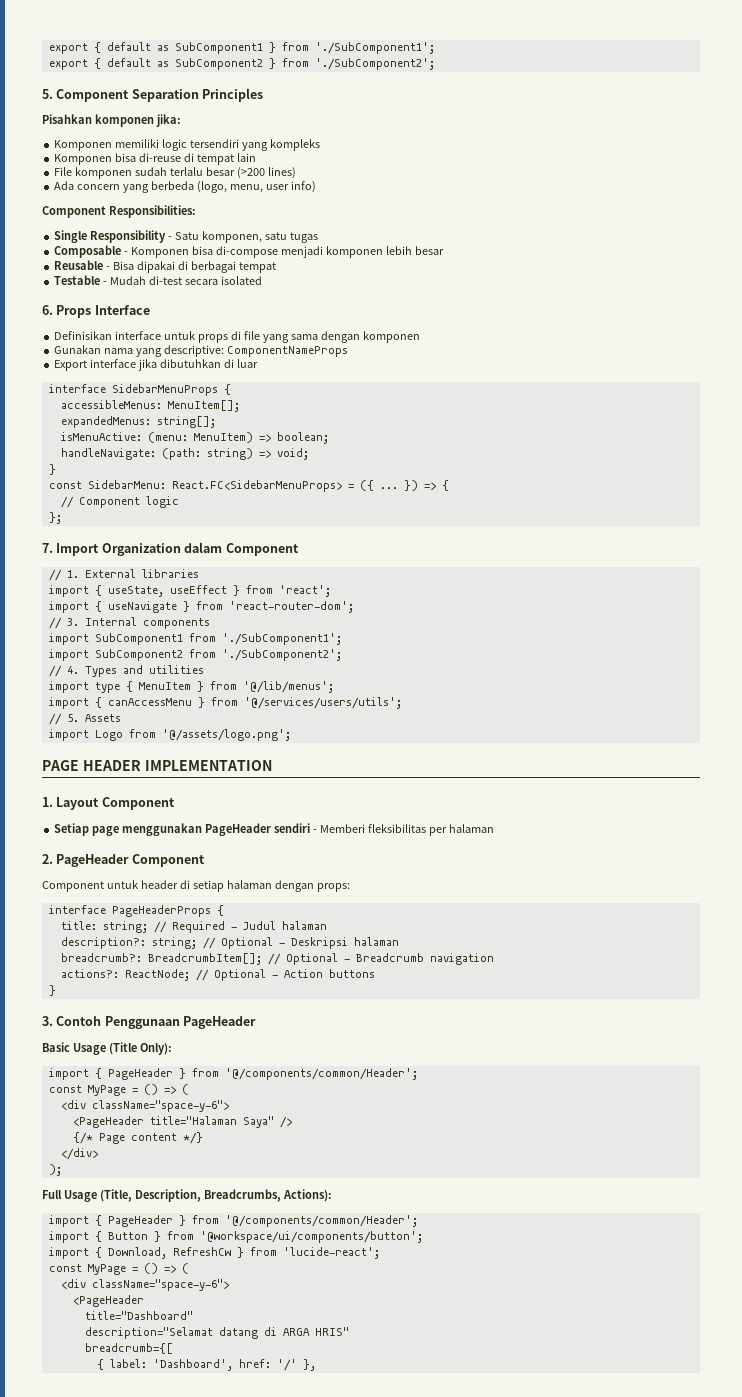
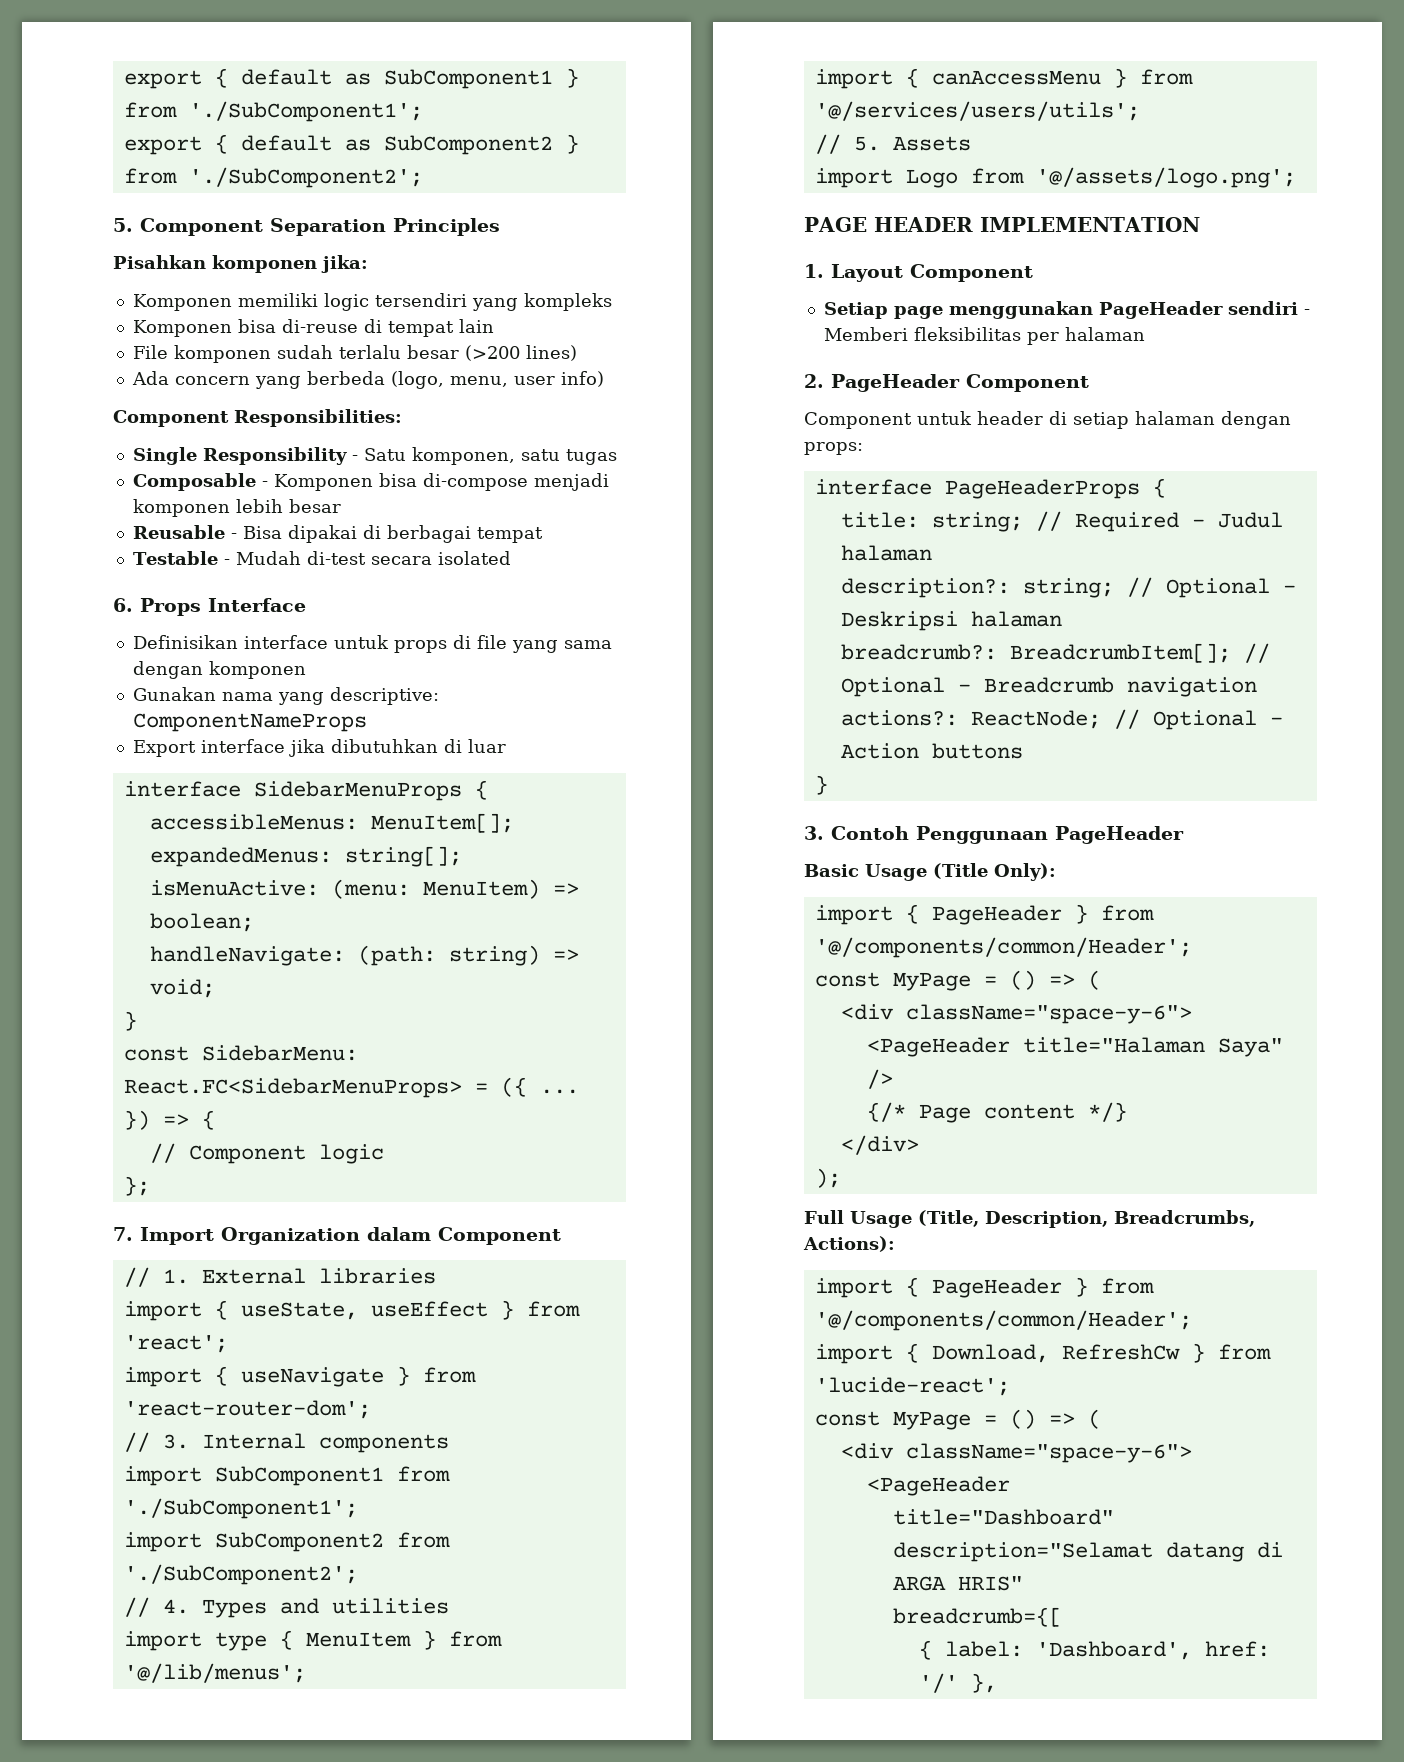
[48,1231,423,1243] // import { Button } from '@workspace/ui/components/button'; -> (1192, 1320) none

